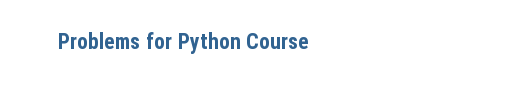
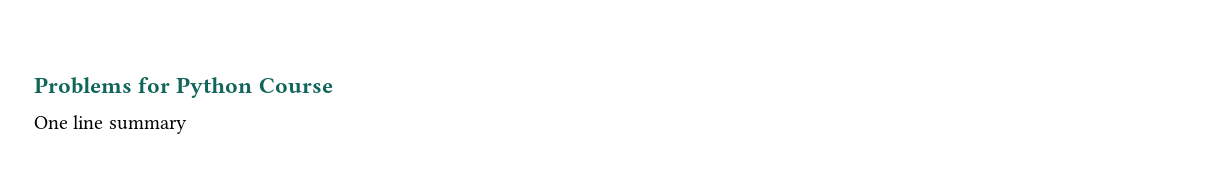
(310, 41) none -> [34,115,187,134] // One line summary

